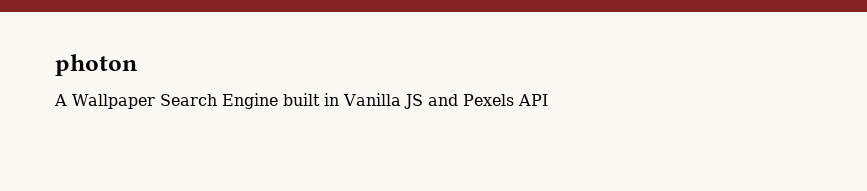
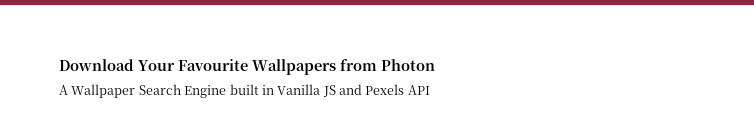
[55,54,138,76] photon -> [59,59,435,75] Download Your Favourite Wallpapers from Photon

